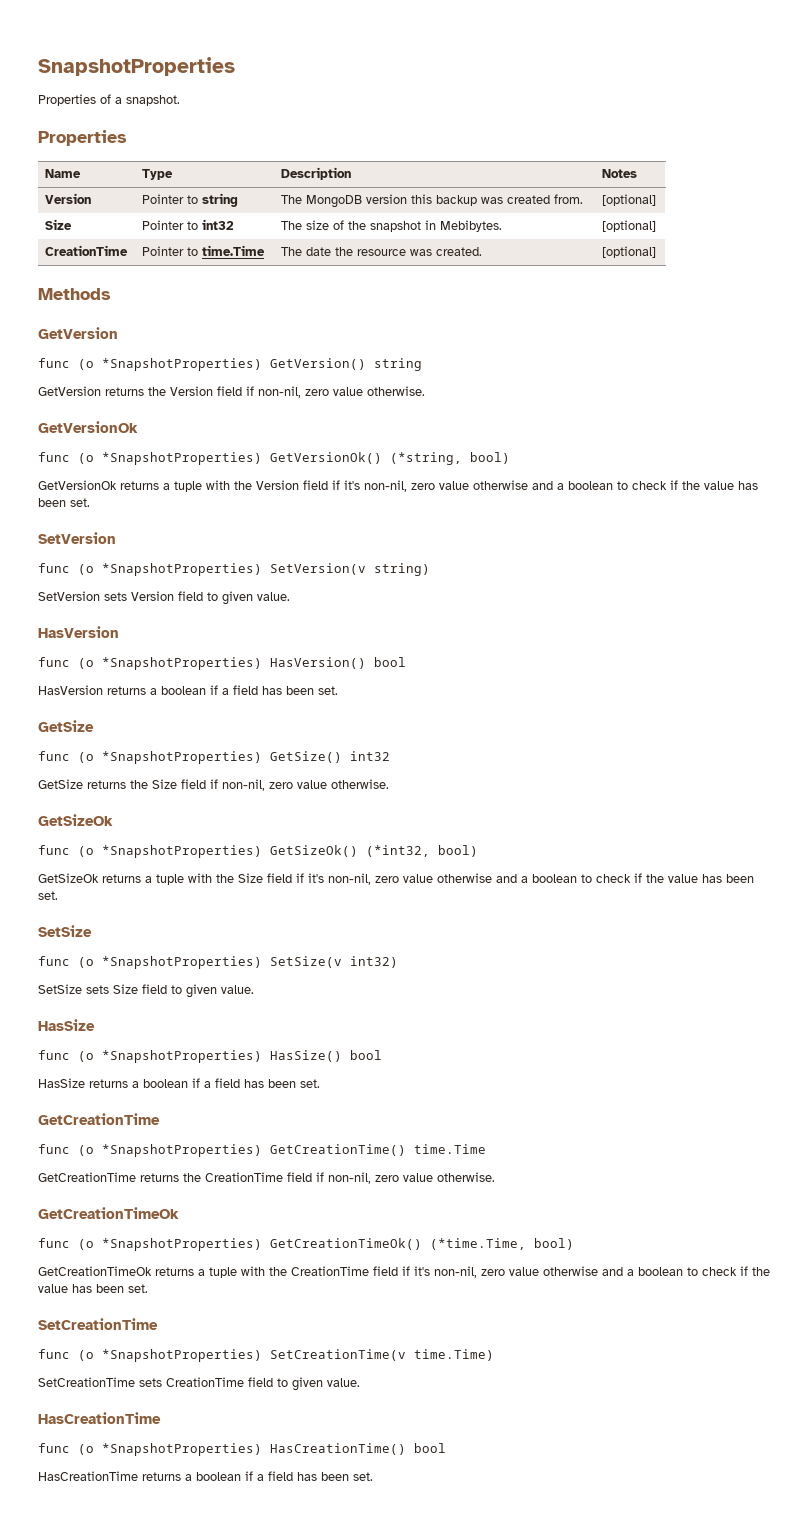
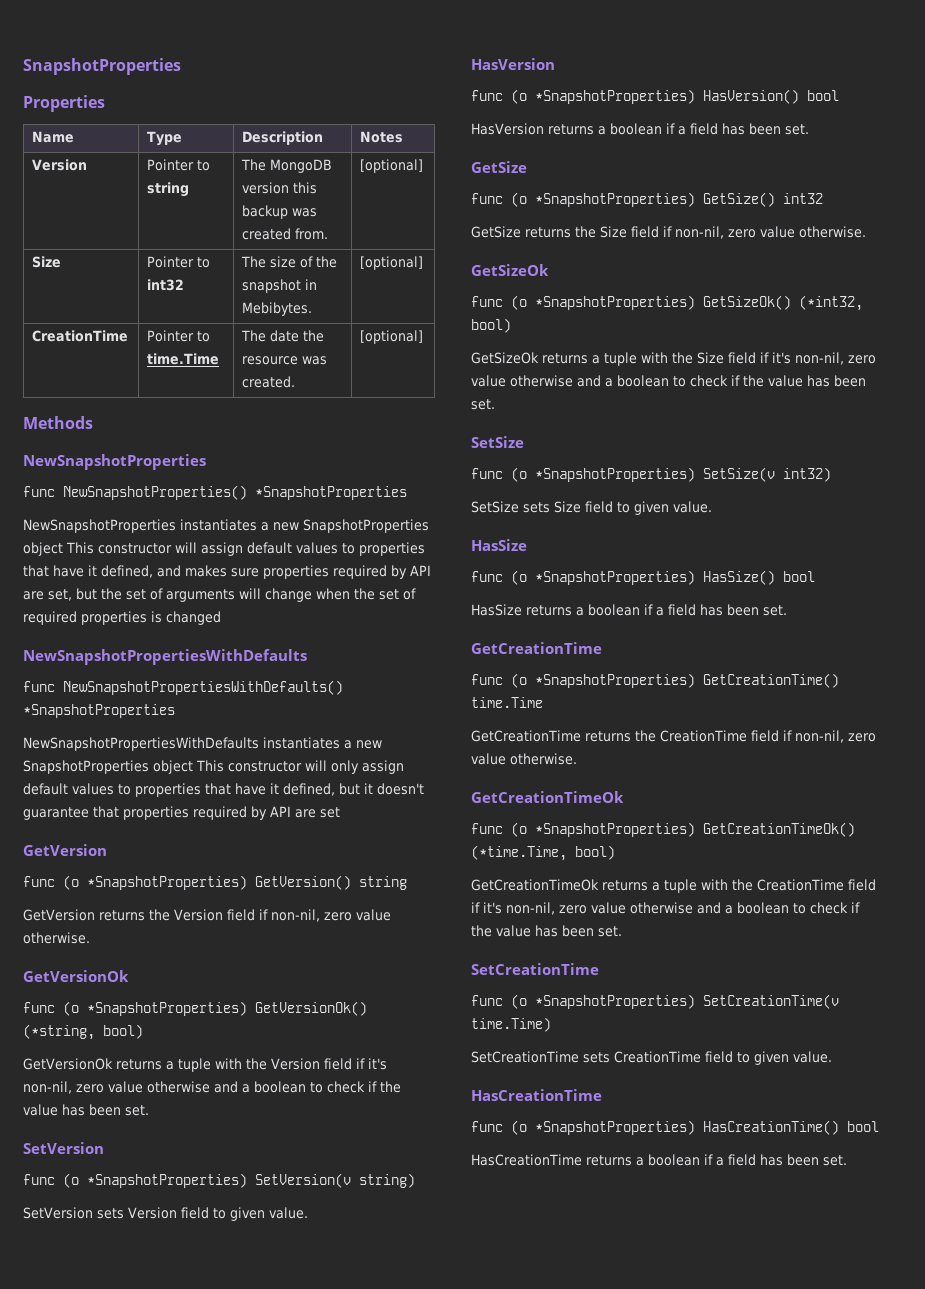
[38,57,235,76] [38,94,180,106] SnapshotProperties // Properties of a snapshot. -> [23,58,181,75] SnapshotProperties
(111, 294) none -> [23,454,206,470] [23,485,407,500] [23,519,429,533] [23,542,425,556] [23,565,431,579] [23,588,416,602] [23,611,221,625] [23,649,307,665] [23,680,343,695] [23,704,175,718] [23,737,382,751] [23,760,404,774] [23,783,424,797] [23,806,340,820] // NewSnapshotProperties // func NewSnapshotProperties() *SnapshotProperties // NewSnapshotProperties instantiates a new SnapshotProperties object This constructor will assign default values to properties that have it defined, and makes sure properties required by API are set, but the set of arguments will change when the set of required properties is changed // NewSnapshotPropertiesWithDefaults // func NewSnapshotPropertiesWithDefaults() *SnapshotProperties // NewSnapshotPropertiesWithDefaults instantiates a new SnapshotProperties object This constructor will only assign default values to properties that have it defined, but it doesn't guarantee that properties required by API are set

